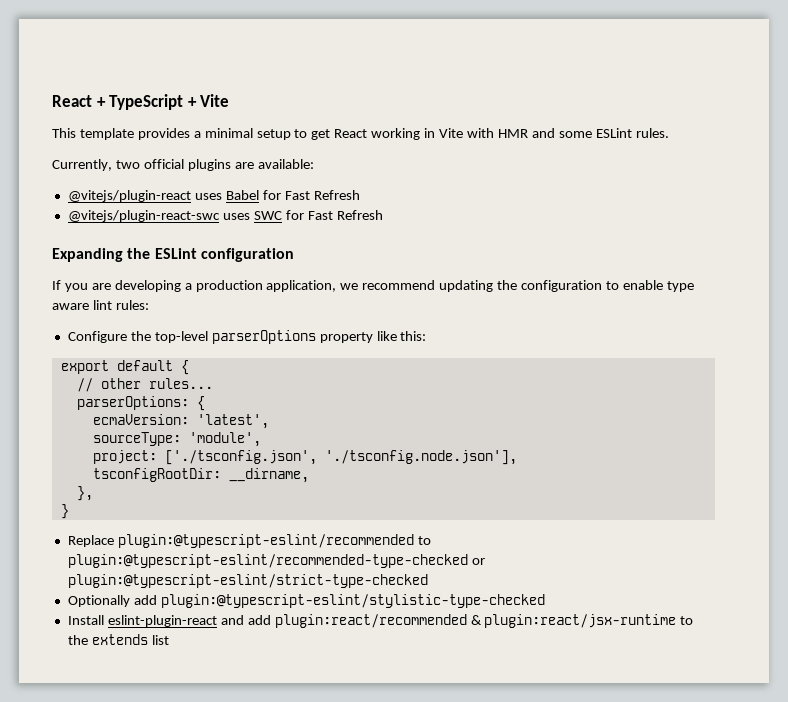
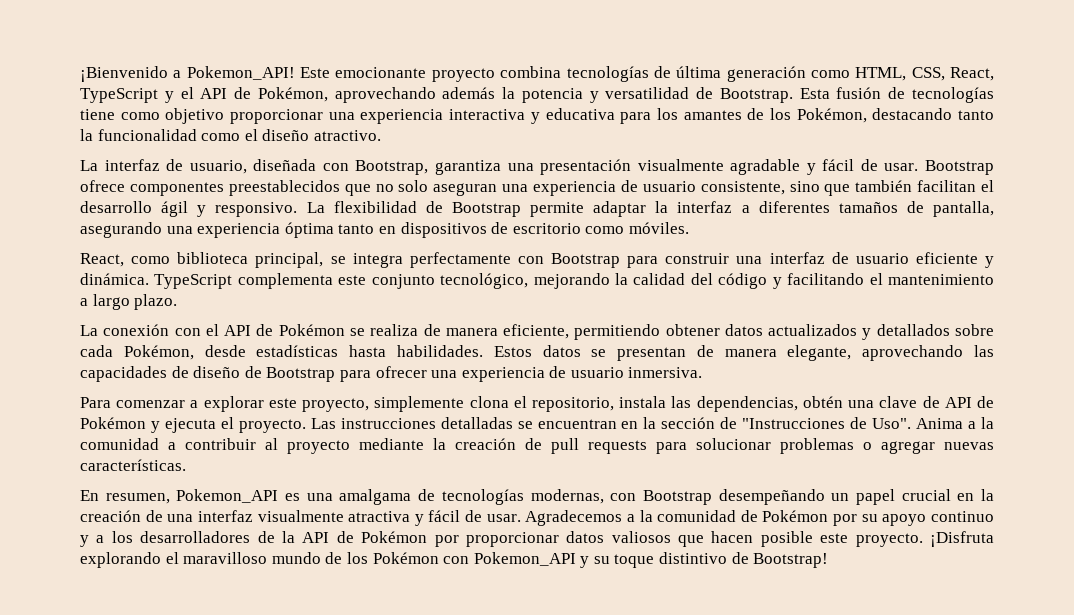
[52,94,230,110] [52,128,669,140] [52,159,314,171] [67,190,360,202] [67,210,383,222] [52,248,294,262] [52,280,694,292] [52,300,149,310] [67,330,427,344] [60,360,189,375] [76,378,213,392] [76,396,205,411] [92,414,269,429] [92,432,261,447] [92,450,517,465] [92,468,309,483] [76,486,93,501] [60,504,69,519] [67,534,431,548] [67,554,485,568] [67,574,428,588] [67,594,545,608] [67,614,694,628] [67,634,169,645] React + TypeScript + Vite // This template provides a minimal setup to get React working in Vite with HMR and some ESLint rules. // Currently, two official plugins are available: // @vitejs/plugin-react uses Babel for Fast Refresh // @vitejs/plugin-react-swc uses SWC for Fast Refresh // Expanding the ESLint configuration // If you are developing a production application, we recommend updating the configuration to enable type aware lint rules: // Configure the top-level parserOptions property like this: // export default { // // other rules... // parserOptions: { // ecmaVersion: 'latest', // sourceType: 'module', // project: ['./tsconfig.json', './tsconfig.node.json'], // tsconfigRootDir: __dirname, // }, // } // Replace plugin:@typescript-eslint/recommended to plugin:@typescript-eslint/recommended-type-checked or plugin:@typescript-eslint/strict-type-checked // Optionally add plugin:@typescript-eslint/stylistic-type-checked // Install eslint-plugin-react and add plugin:react/recommended & plugin:react/jsx-runtime to the extends list -> [80,66,995,82] [80,87,994,103] [80,108,994,124] [80,129,381,141] [80,159,994,175] [80,180,994,196] [80,201,994,217] [80,222,689,238] [80,252,994,268] [80,273,995,289] [80,294,178,310] [80,324,995,340] [80,345,995,361] [80,366,703,382] [80,396,994,412] [80,417,994,433] [80,438,994,454] [80,459,186,471] [80,489,994,505] [80,510,995,526] [80,531,995,547] [80,552,829,568] ¡Bienvenido a Pokemon_API! Este emocionante proyecto combina tecnologías de última generación como HTML, CSS, React, TypeScript y el API de Pokémon, aprovechando además la potencia y versatilidad de Bootstrap. Esta fusión de tecnologías tiene como objetivo proporcionar una experiencia interactiva y educativa para los amantes de los Pokémon, destacando tanto la funcionalidad como el diseño atractivo. // La interfaz de usuario, diseñada con Bootstrap, garantiza una presentación visualmente agradable y fácil de usar. Bootstrap ofrece componentes preestablecidos que no solo aseguran una experiencia de usuario consistente, sino que también facilitan el desarrollo ágil y responsivo. La flexibilidad de Bootstrap permite adaptar la interfaz a diferentes tamaños de pantalla, asegurando una experiencia óptima tanto en dispositivos de escritorio como móviles. // React, como biblioteca principal, se integra perfectamente con Bootstrap para construir una interfaz de usuario eficiente y dinámica. TypeScript complementa este conjunto tecnológico, mejorando la calidad del código y facilitando el mantenimiento a largo plazo. // La conexión con el API de Pokémon se realiza de manera eficiente, permitiendo obtener datos actualizados y detallados sobre cada Pokémon, desde estadísticas hasta habilidades. Estos datos se presentan de manera elegante, aprovechando las capacidades de diseño de Bootstrap para ofrecer una experiencia de usuario inmersiva. // Para comenzar a explorar este proyecto, simplemente clona el repositorio, instala las dependencias, obtén una clave de API de Pokémon y ejecuta el proyecto. Las instrucciones detalladas se encuentran en la sección de "Instrucciones de Uso". Anima a la comunidad a contribuir al proyecto mediante la creación de pull requests para solucionar problemas o agregar nuevas características. // En resumen, Pokemon_API es una amalgama de tecnologías modernas, con Bootstrap desempeñando un papel crucial en la creación de una interfaz visualmente atractiva y fácil de usar. Agradecemos a la comunidad de Pokémon por su apoyo continuo y a los desarrolladores de la API de Pokémon por proporcionar datos valiosos que hacen posible este proyecto. ¡Disfruta explorando el maravilloso mundo de los Pokémon con Pokemon_API y su toque distintivo de Bootstrap!

